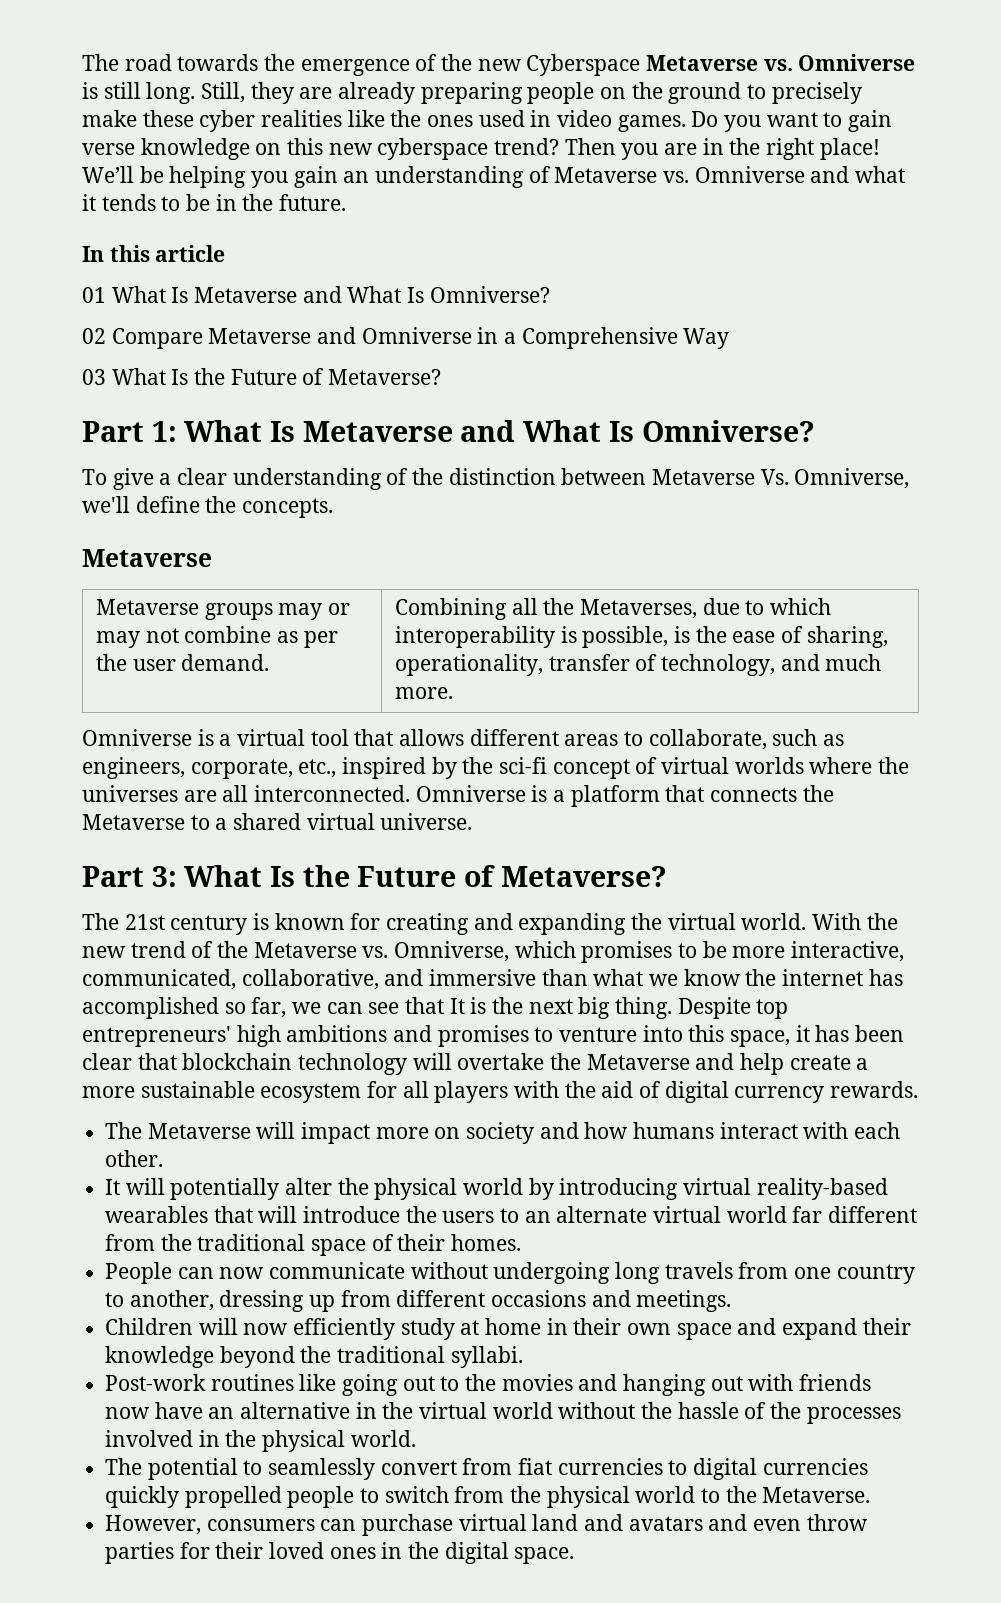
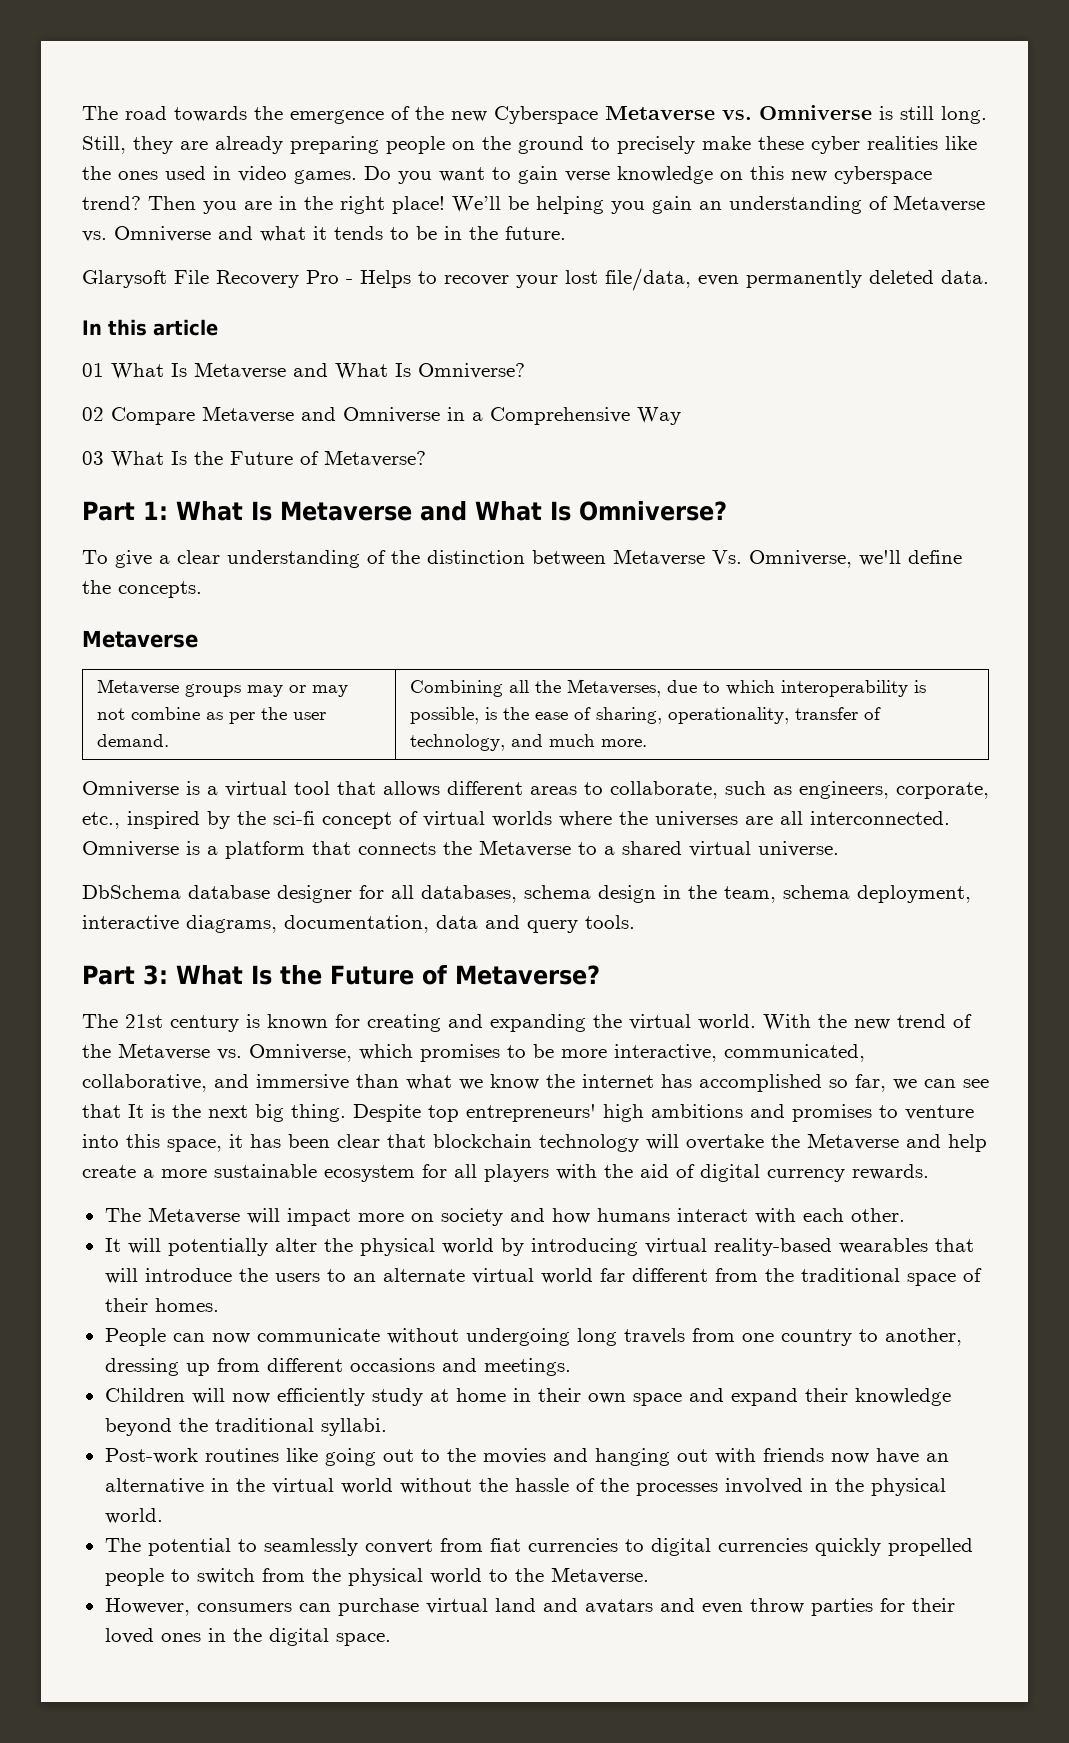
(347, 202) none -> [82,268,989,291] // Glarysoft File Recovery Pro - Helps to recover your lost file/data, even permanently deleted data.
(473, 821) none -> [82,885,971,903] [82,915,635,933] // DbSchema database designer for all databases, schema design in the team, schema deployment, interactive diagrams, documentation, data and query tools.

